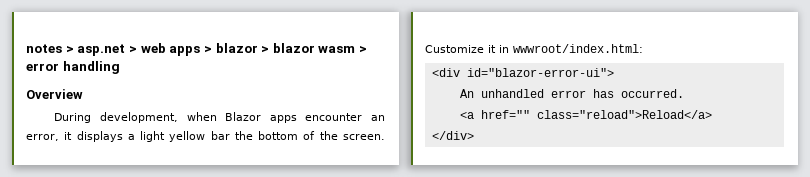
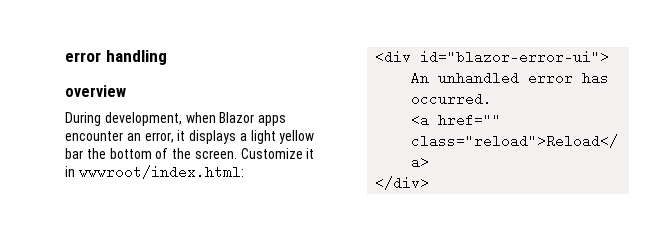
[26,43,368,56] notes > asp.net > web apps > blazor > blazor wasm > -> (65, 57) none
[26,89,83,99] Overview -> [65,85,126,97] overview

